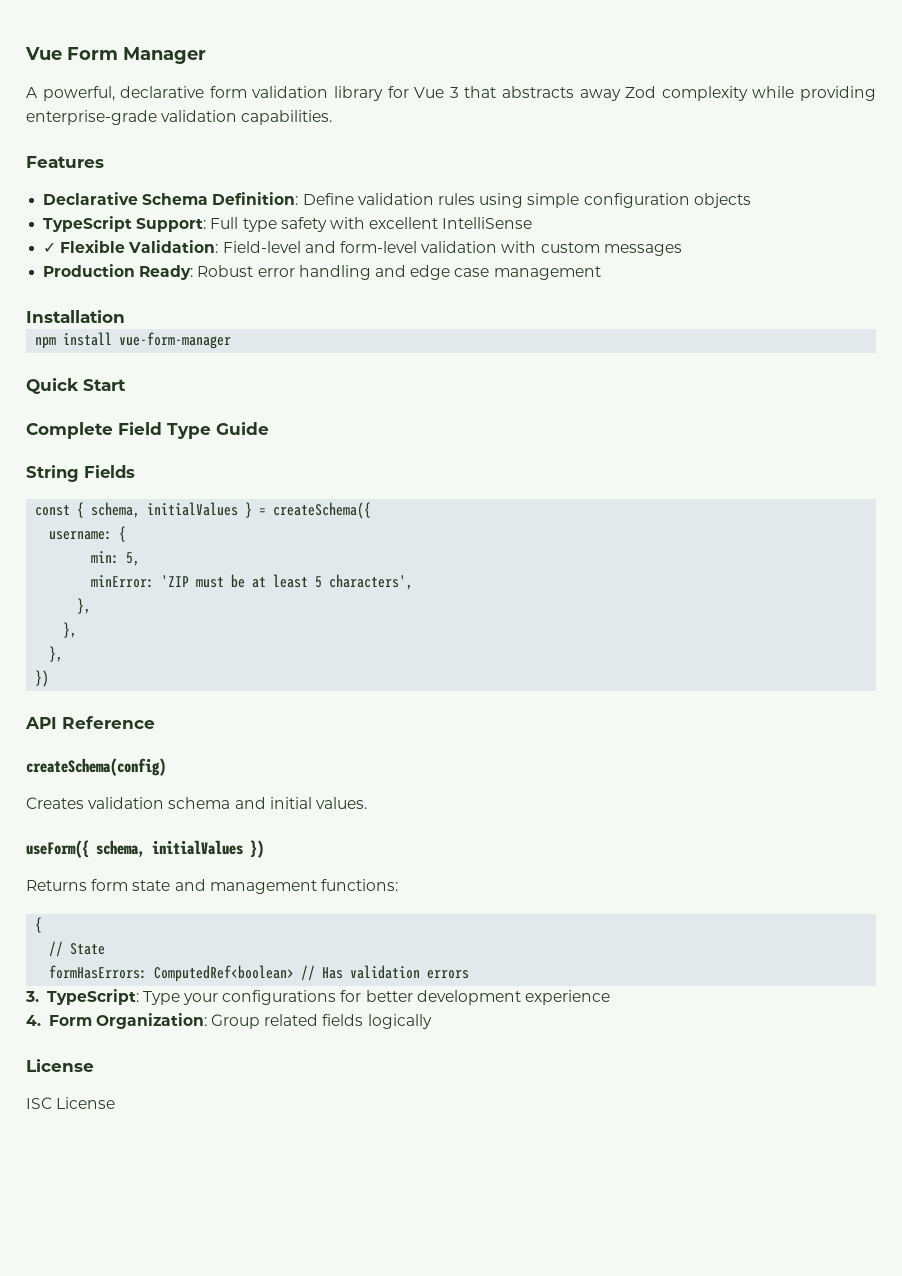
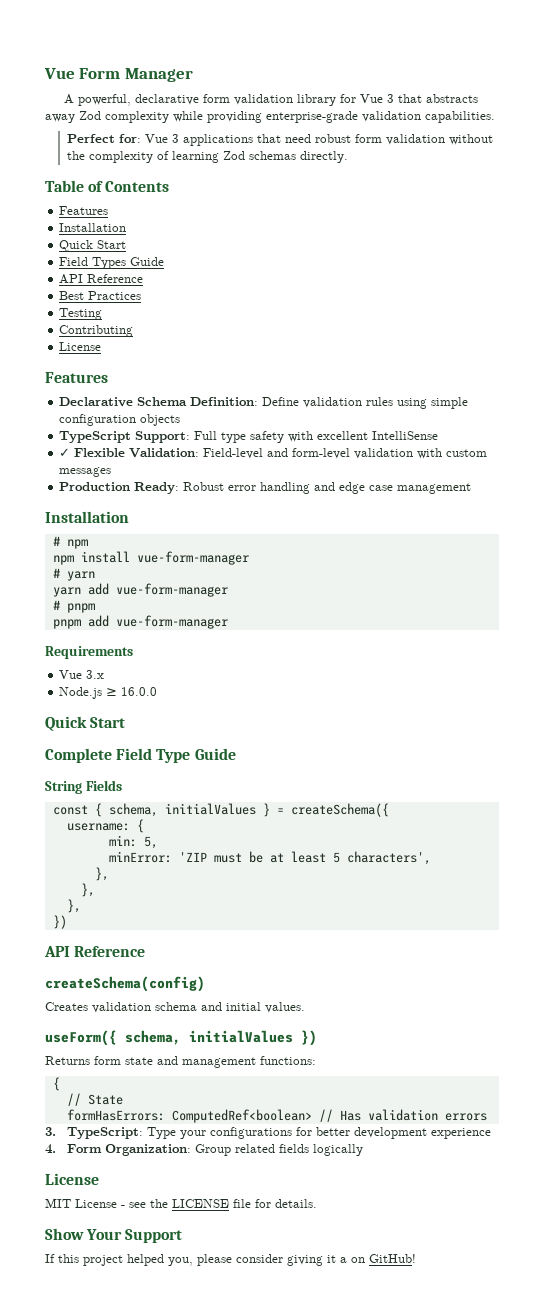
(333, 117) none -> [66,134,493,146] [66,151,348,163] [45,180,170,192] [59,206,109,215] [59,223,127,232] [59,240,127,252] [59,257,165,269] [59,274,144,284] [59,291,142,300] [59,308,103,320] [59,325,134,337] [59,342,102,351] // Perfect for: Vue 3 applications that need robust form validation without the complexity of learning Zod schemas directly. // Table of Contents // Features // Installation // Quick Start // Field Types Guide // API Reference // Best Practices // Testing // Contributing // License
(125, 316) none -> [52,536,88,549] // # npm
(232, 340) none -> [52,568,95,581] [52,583,228,597] [52,600,95,613] [52,615,228,629] [45,646,133,659] [59,670,105,679] [59,687,158,699] // # yarn // yarn add vue-form-manager // # pnpm // pnpm add vue-form-manager // Requirements // Vue 3.x // Node.js ≥ 16.0.0
[26,1097,116,1109] ISC License -> [45,1198,317,1208] [45,1228,183,1243] [45,1254,416,1266] MIT License - see the LICENSE file for details. // Show Your Support // If this project helped you, please consider giving it a on GitHub!

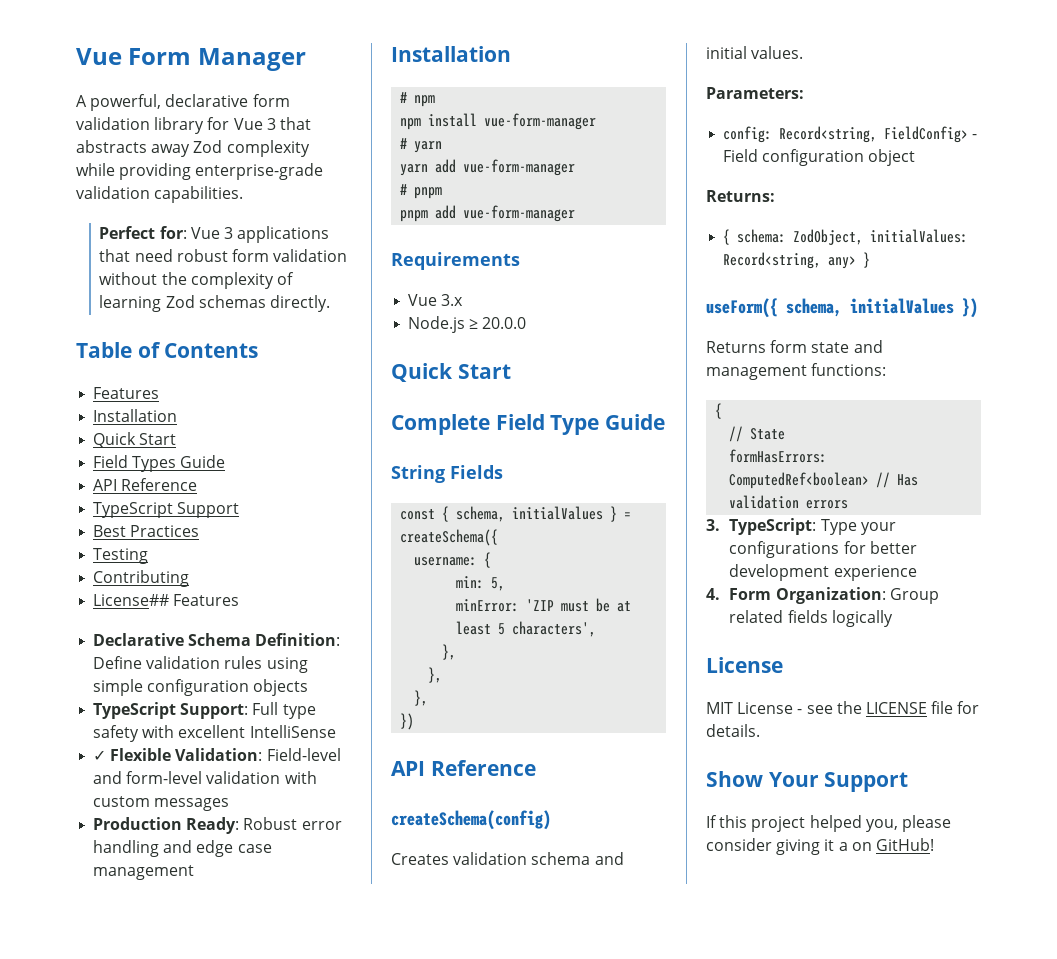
(144, 278) none -> [93,502,240,518] // TypeScript Support
[59,342,102,351] License // -> [93,594,170,606] License##
[121,687,158,696] 16.0.0 -> [482,317,527,329] 20.0.0
(305, 1007) none -> [706,87,804,99] [723,126,978,143] [723,149,916,166] [706,190,775,202] [723,229,969,245] [723,252,871,269] // Parameters: // config: Record<string, FieldConfig> - Field configuration object // Returns: // { schema: ZodObject, initialValues: Record<string, any> }

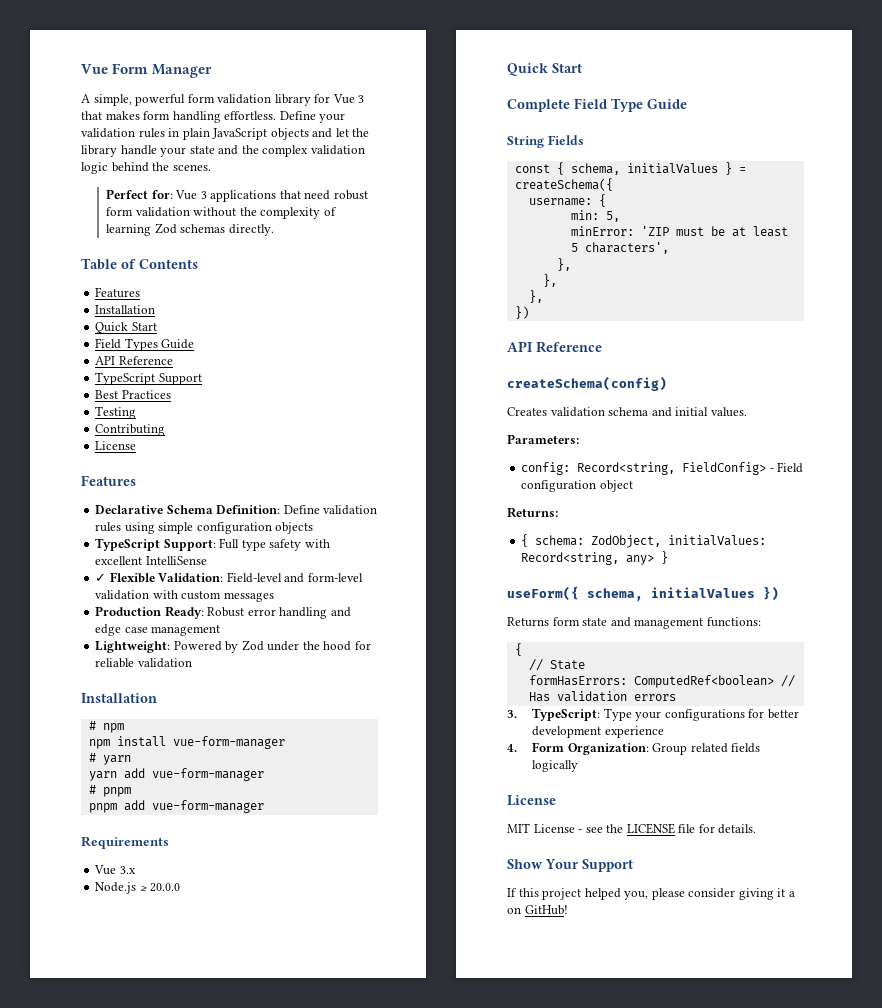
[90,94,249,111] powerful, declarative -> [93,94,186,106] simple, powerful
[76,140,310,157] [76,163,324,180] [76,186,244,203] abstracts away Zod complexity while providing enterprise-grade validation capabilities. -> [105,111,346,123] [81,128,370,140] [81,145,365,157] [81,162,211,174] makes form handling effortless. Define your validation rules in plain JavaScript objects and let the library handle your state and the complex validation logic behind the scenes.
[93,594,170,606] License## -> [95,441,137,450] License //
(195, 872) none -> [95,640,371,653] [95,658,192,668] // Lightweight: Powered by Zod under the hood for reliable validation

